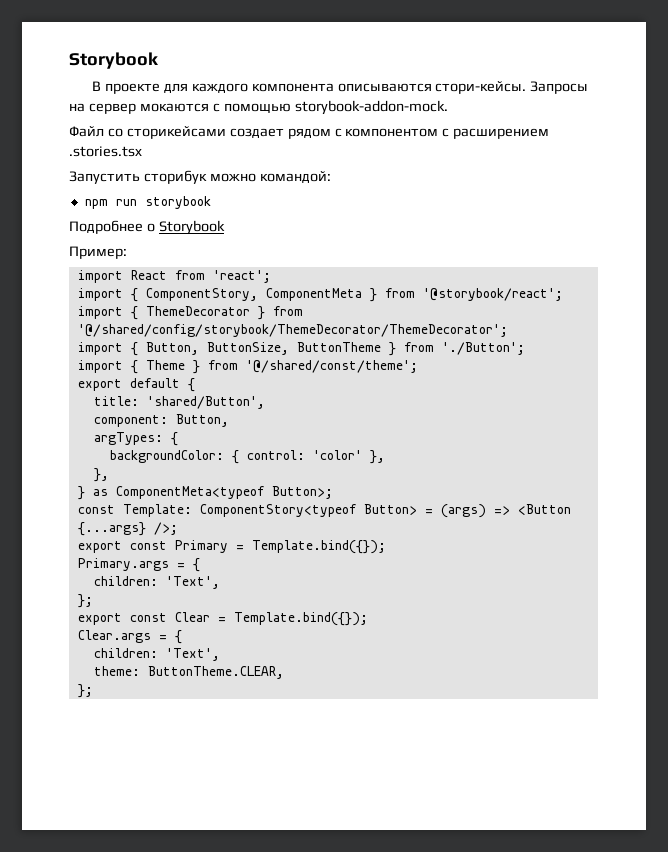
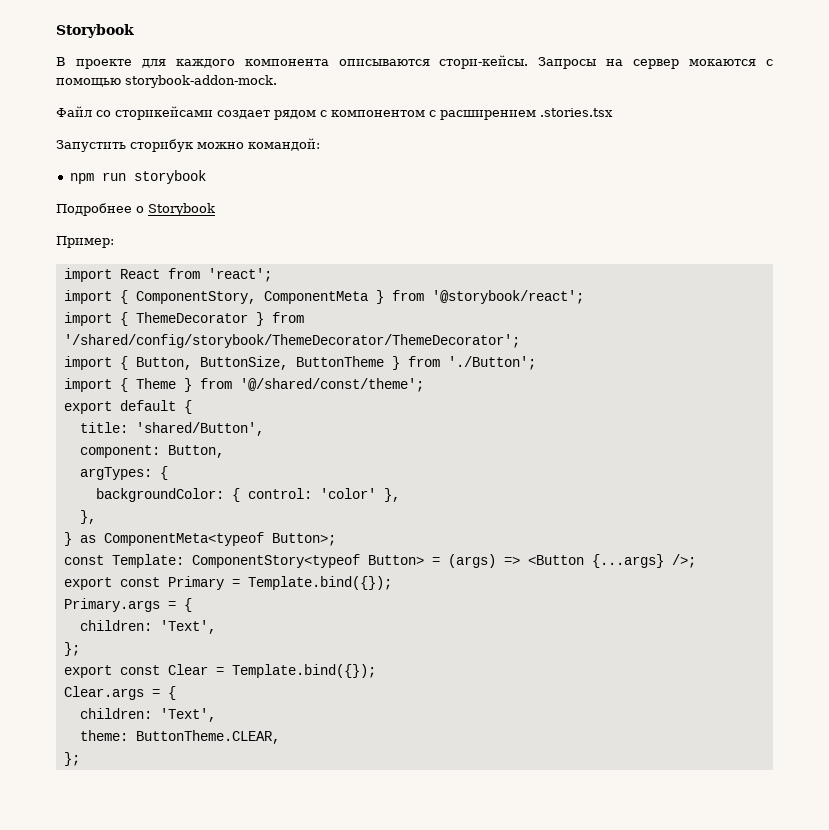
[77,324,508,337] '@/shared/config/storybook/ThemeDecorator/ThemeDecorator'; -> [63,334,520,348] '/shared/config/storybook/ThemeDecorator/ThemeDecorator';

